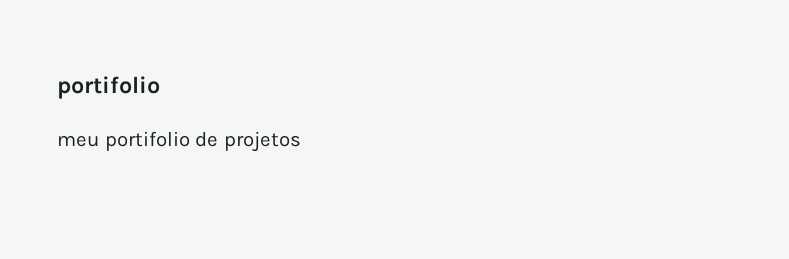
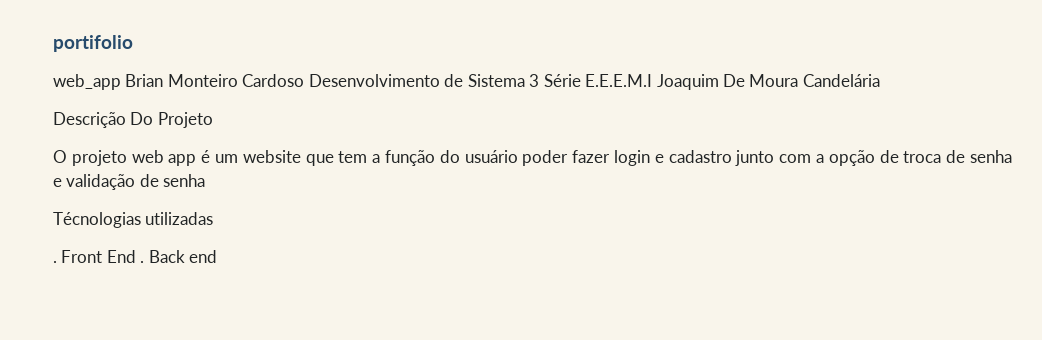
[57,131,301,152] meu portifolio de projetos -> [53,74,880,90] [53,112,213,128] [53,150,1012,166] [53,174,206,190] [53,212,214,228] [53,250,218,263] web_app Brian Monteiro Cardoso Desenvolvimento de Sistema 3 Série E.E.E.M.I Joaquim De Moura Candelária // Descrição Do Projeto // O projeto web app é um website que tem a função do usuário poder fazer login e cadastro junto com a opção de troca de senha e validação de senha // Técnologias utilizadas // . Front End . Back end

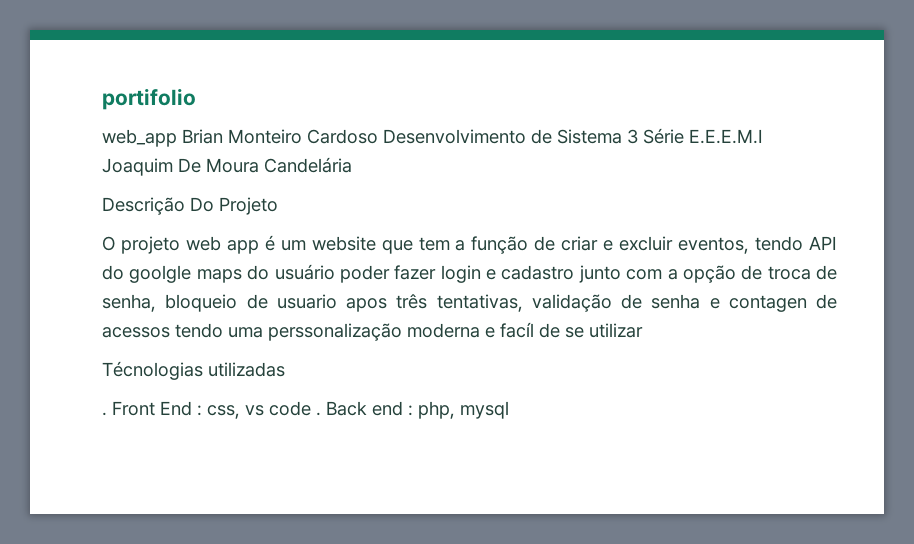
(436, 158) none -> [534,236,838,254] [102,265,242,283] de criar e excluir eventos, tendo API do goolgle maps
[969,150,1012,163] [53,174,206,190] senha e validação de senha -> [102,294,837,312] [102,322,643,341] senha, bloqueio de usuario apos três tentativas, validação de senha e contagen de acessos tendo uma perssonalização moderna e facíl de se utilizar
[140,250,218,263] . Back end -> [197,401,509,419] : css, vs code . Back end : php, mysql

